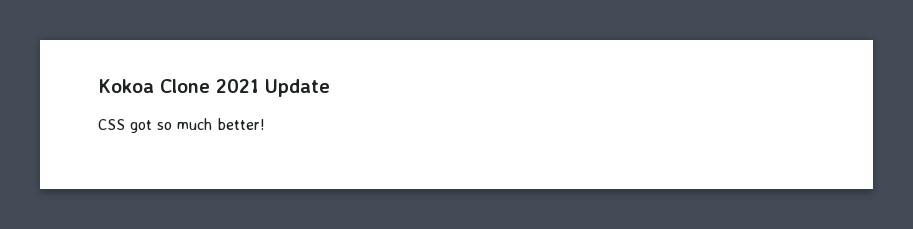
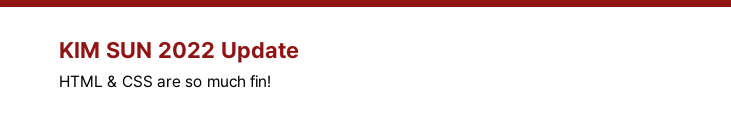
[98,79,330,97] [98,119,152,133] Kokoa Clone 2021 Update // CSS got -> [59,41,300,63] [59,75,181,88] KIM SUN 2022 Update // HTML & CSS are
[217,118,265,130] better! -> [249,75,271,88] fin!

